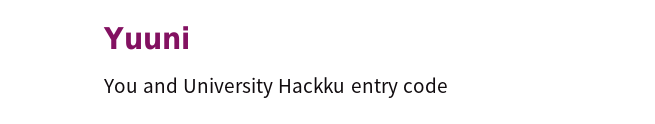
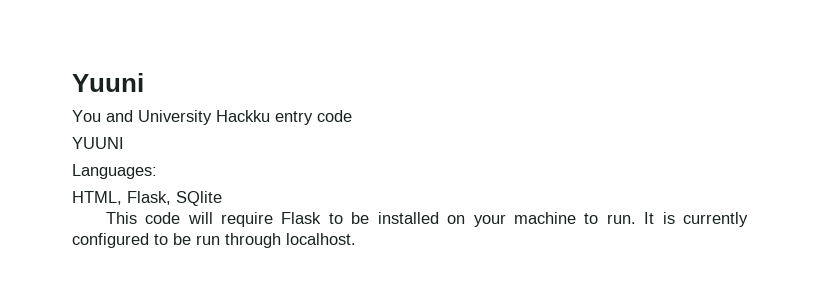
(448, 85) none -> [72,137,124,149] [72,164,157,179] [72,191,222,206] [105,212,748,227] [72,233,356,248] // YUUNI // Languages: // HTML, Flask, SQlite // This code will require Flask to be installed on your machine to run. It is currently configured to be run through localhost.

